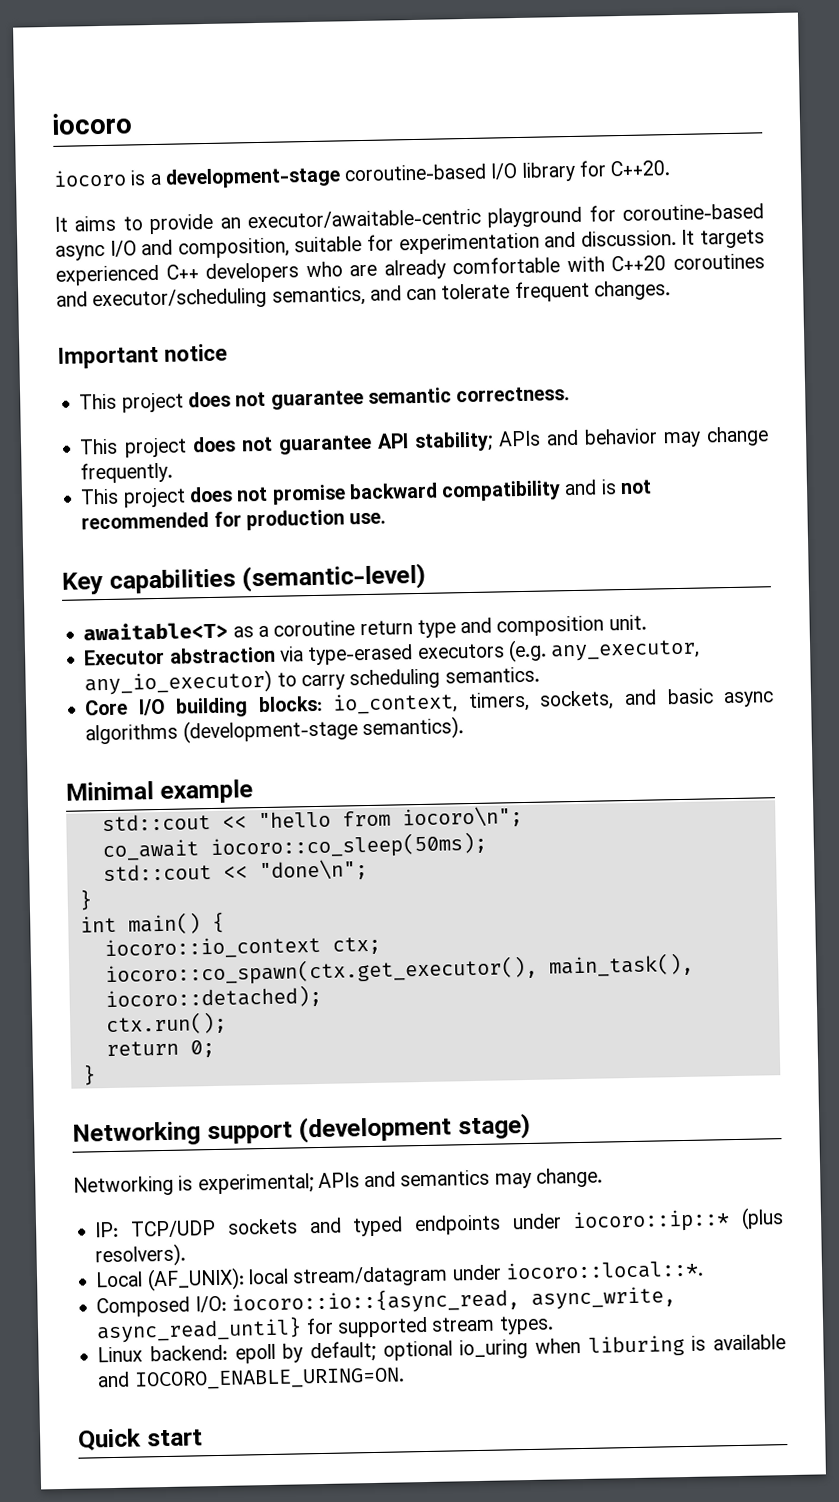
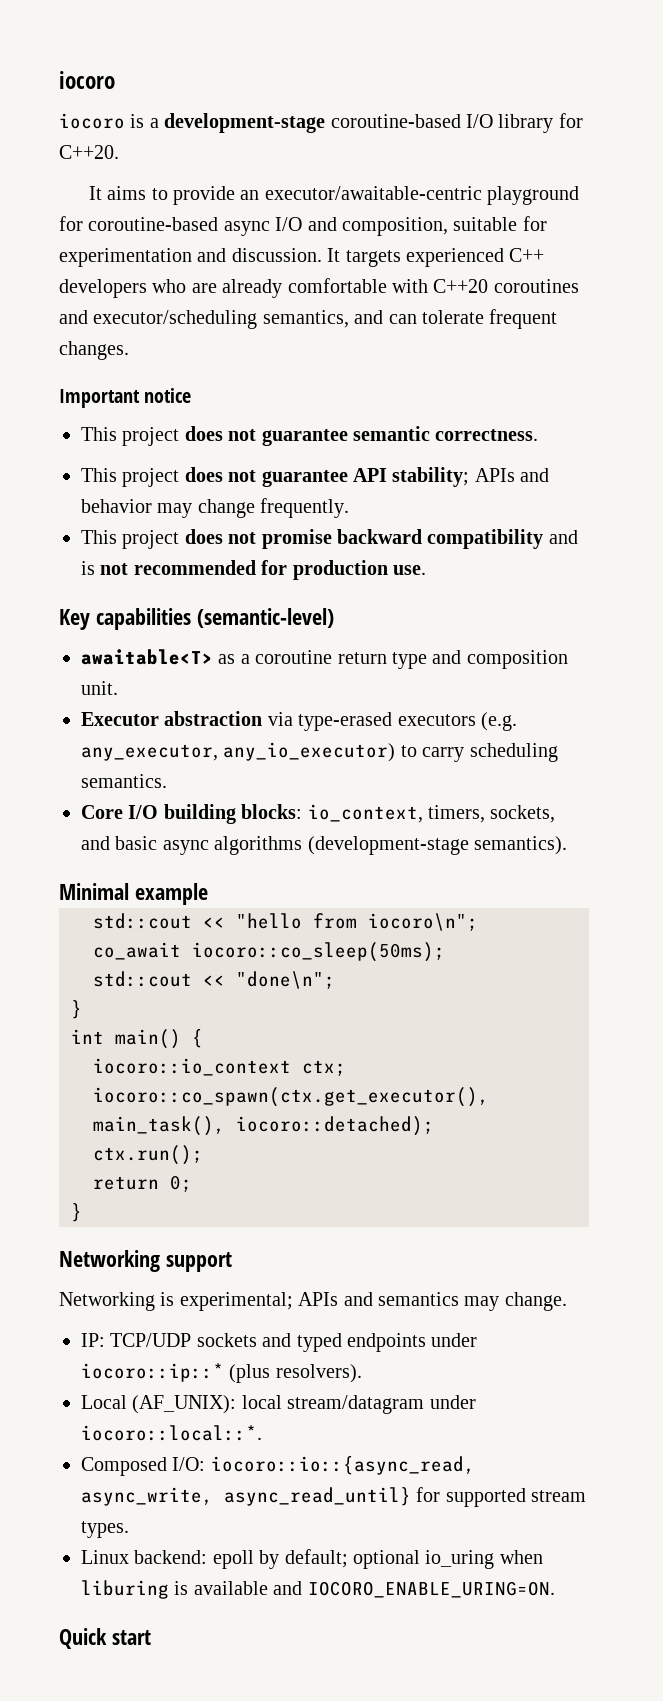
[298,1112,531,1144] (development stage) -> (232, 1262) none

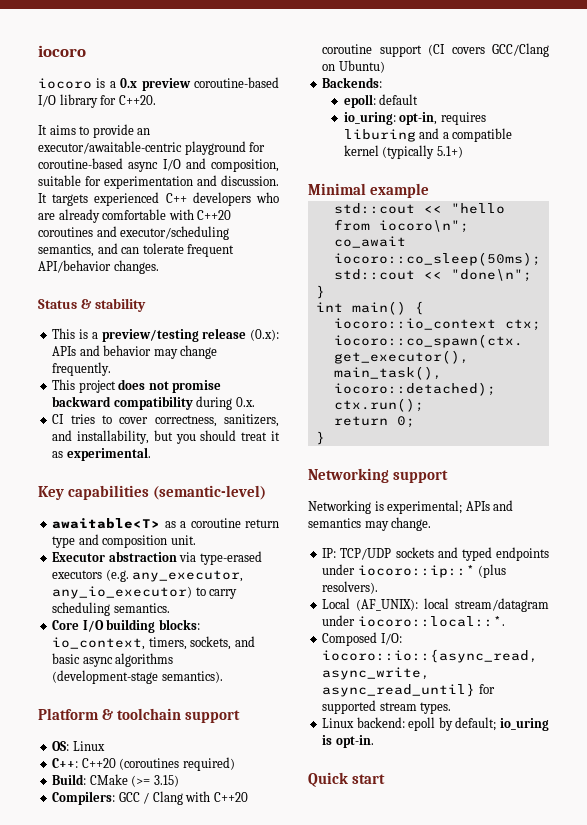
[164,113,326,133] development-stage -> [120,78,191,91] 0.x preview
(558, 319) none -> [38,260,111,273] API/behavior
[59,388,192,408] [81,426,539,446] [81,467,470,487] Important notice // This project does not guarantee semantic correctness. // This project does not guarantee API stability; -> [38,298,146,312] [52,328,279,342] Status & stability // This is a preview/testing release (0.x):
[548,530,578,544] [81,560,426,580] and is not recommended for production use. -> [196,396,255,410] [52,414,279,427] [52,430,280,444] [52,447,151,461] during 0.x. // CI tries to cover correctness, sanitizers, and installability, but you should treat it as experimental.
(567, 845) none -> [38,708,241,723] [52,741,105,751] [52,757,235,771] [52,774,179,787] [52,791,248,805] [322,43,549,57] [322,60,385,73] [322,77,383,88] [343,94,419,108] [343,112,486,125] [343,128,513,142] [343,145,463,159] // Platform & toolchain support // OS: Linux // C++: C++20 (coroutines required) // Build: CMake (>= 3.15) // Compilers: GCC / Clang with C++20 coroutine support (CI covers GCC/Clang on Ubuntu) // Backends: // epoll: default // io_uring: opt-in, requires liburing and a compatible kernel (typically 5.1+)
[353,1550,543,1569] [81,1580,555,1599] optional io_uring when liburing is available and IOCORO_ENABLE_URING=ON. -> [500,718,549,731] [322,735,374,748] io_uring is opt-in.

